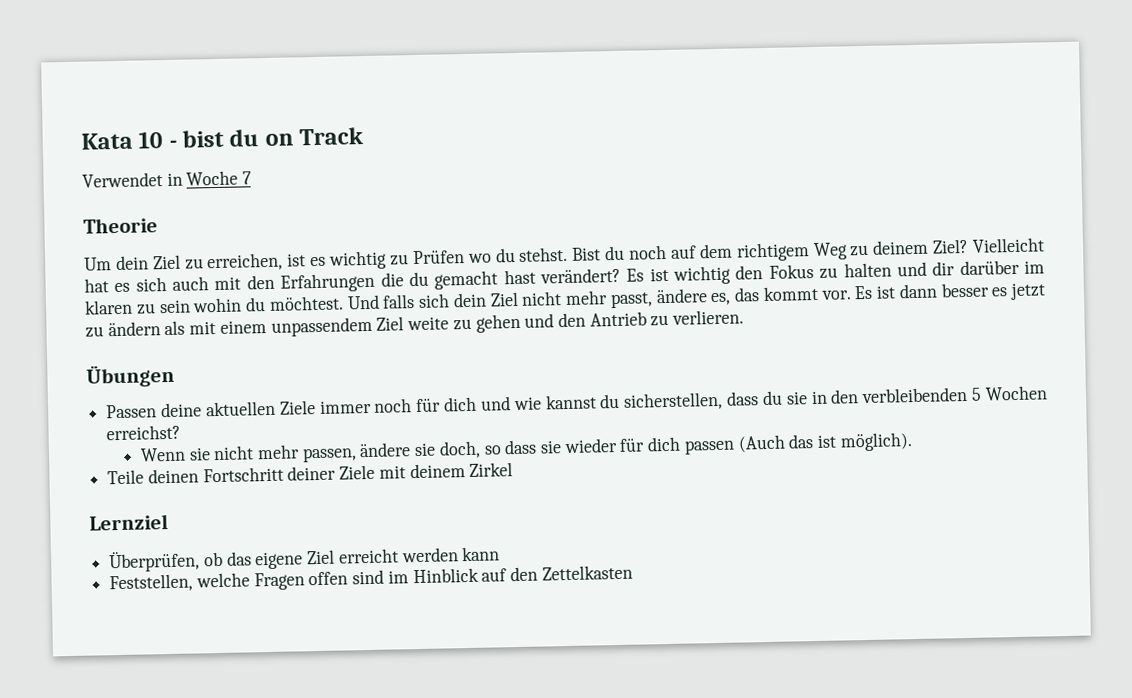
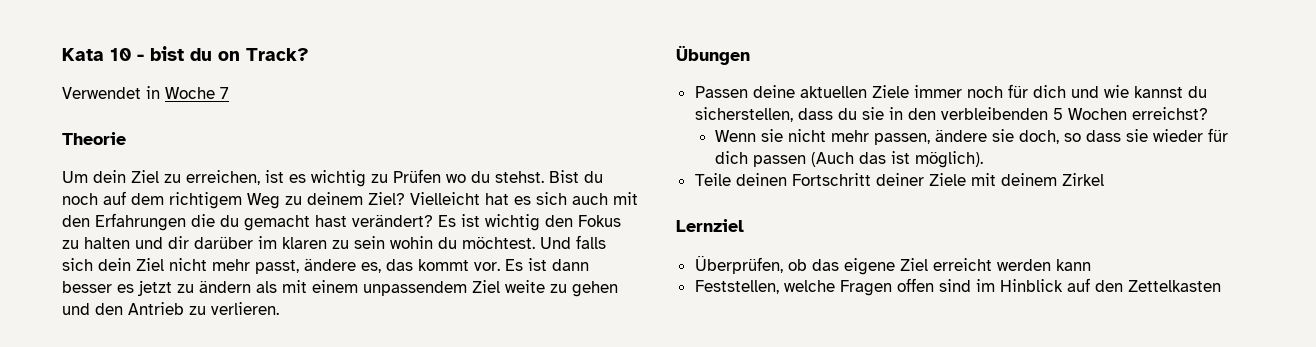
[299,126,365,146] Track -> [246,48,309,61] Track?

